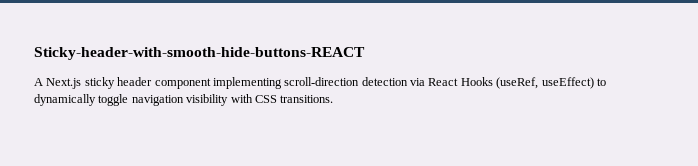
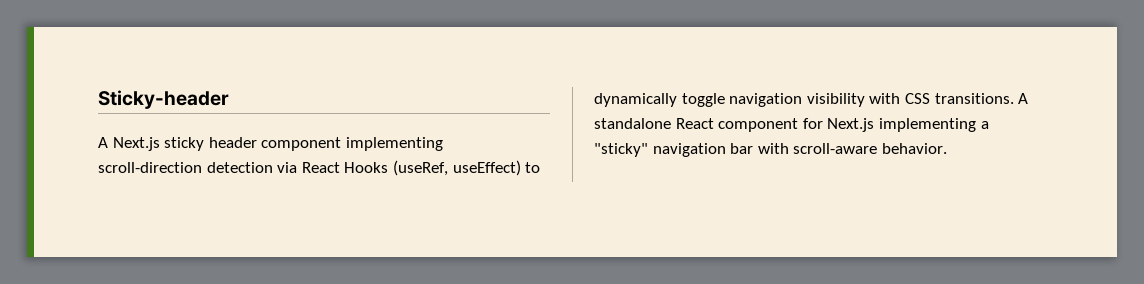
[34,47,365,60] Sticky-header-with-smooth-hide-buttons-REACT -> [98,90,229,109] Sticky-header
(334, 99) none -> [1018,93,1029,104] [594,118,989,132] [594,143,947,157] A standalone React component for Next.js implementing a "sticky" navigation bar with scroll-aware behavior.

